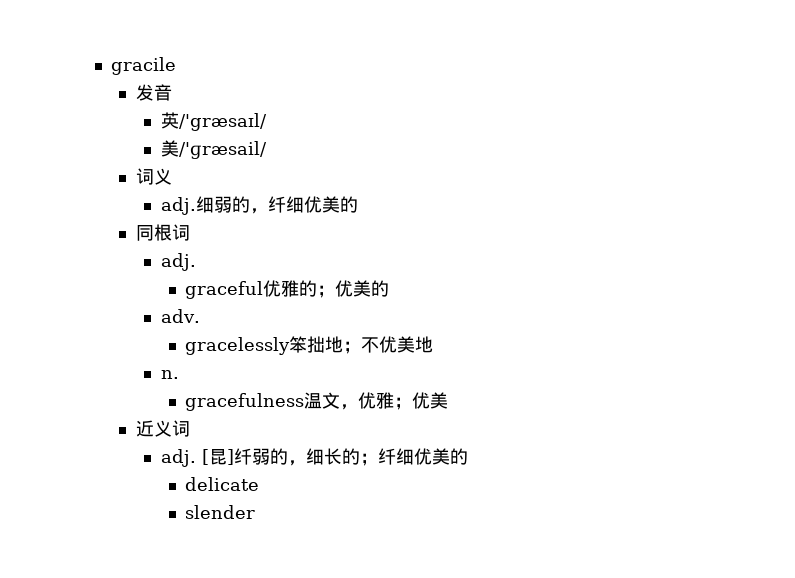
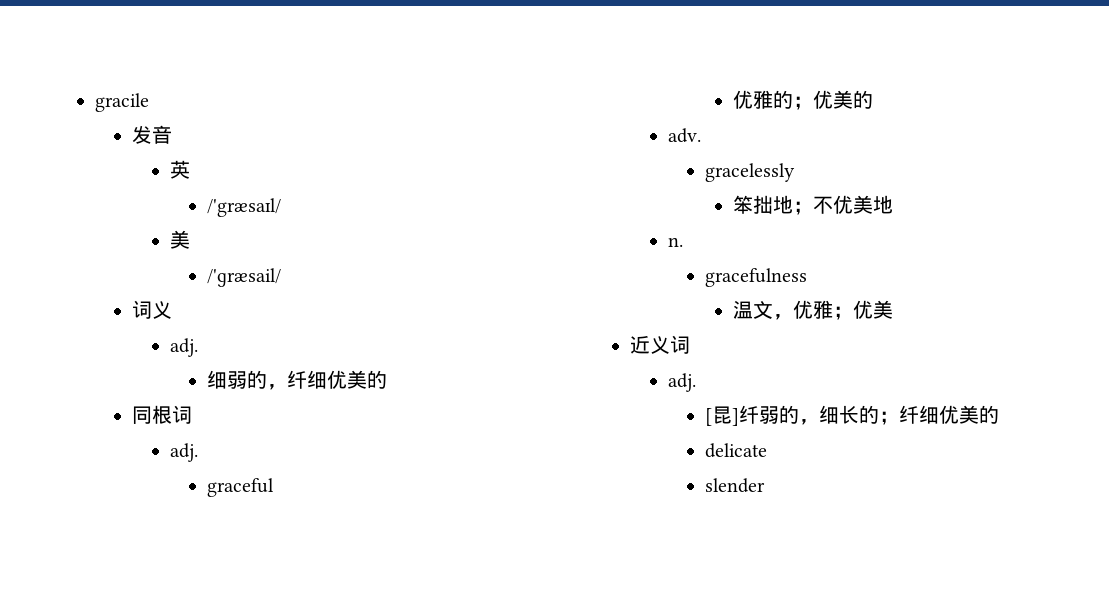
(179, 120) none -> (190, 169) //
(179, 148) none -> (190, 239) //
(196, 206) none -> (198, 347) //
(264, 290) none -> (274, 487) //
(291, 346) none -> (795, 172) //
(305, 402) none -> (807, 277) //
(196, 458) none -> (696, 382) //

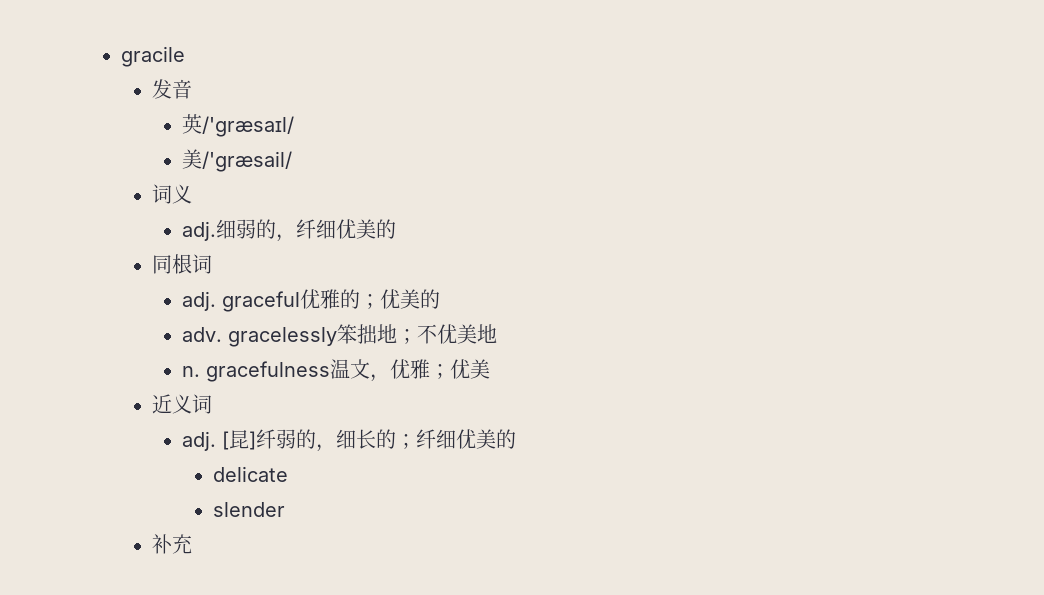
(190, 169) // -> (203, 124) none
(190, 239) // -> (203, 159) none
(198, 347) // -> (217, 231) none
(198, 452) // -> (217, 301) none
(274, 487) // -> (301, 301) none
(701, 135) // -> (223, 334) none
(795, 172) // -> (338, 337) none
(683, 242) // -> (201, 371) none
(807, 277) // -> (331, 371) none
(696, 382) // -> (217, 441) none
(765, 485) none -> [151,534,192,554] // 补充

